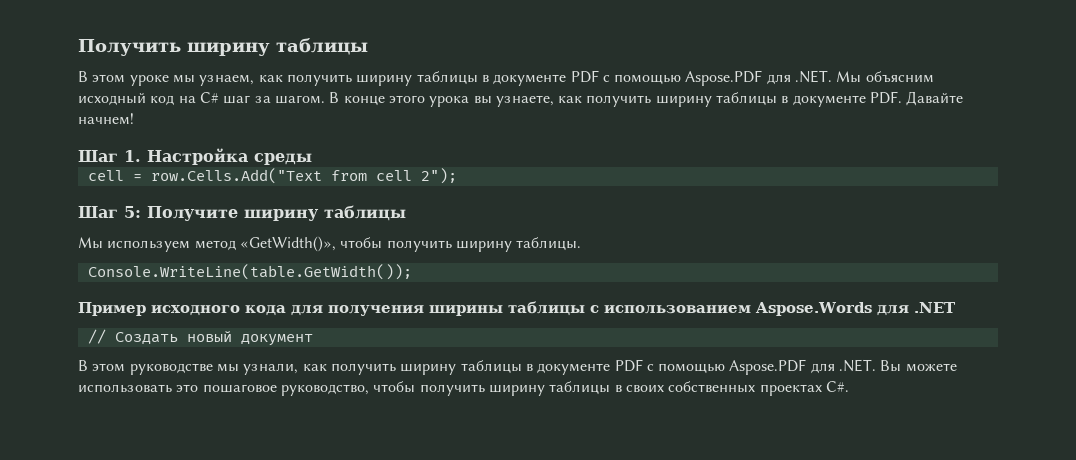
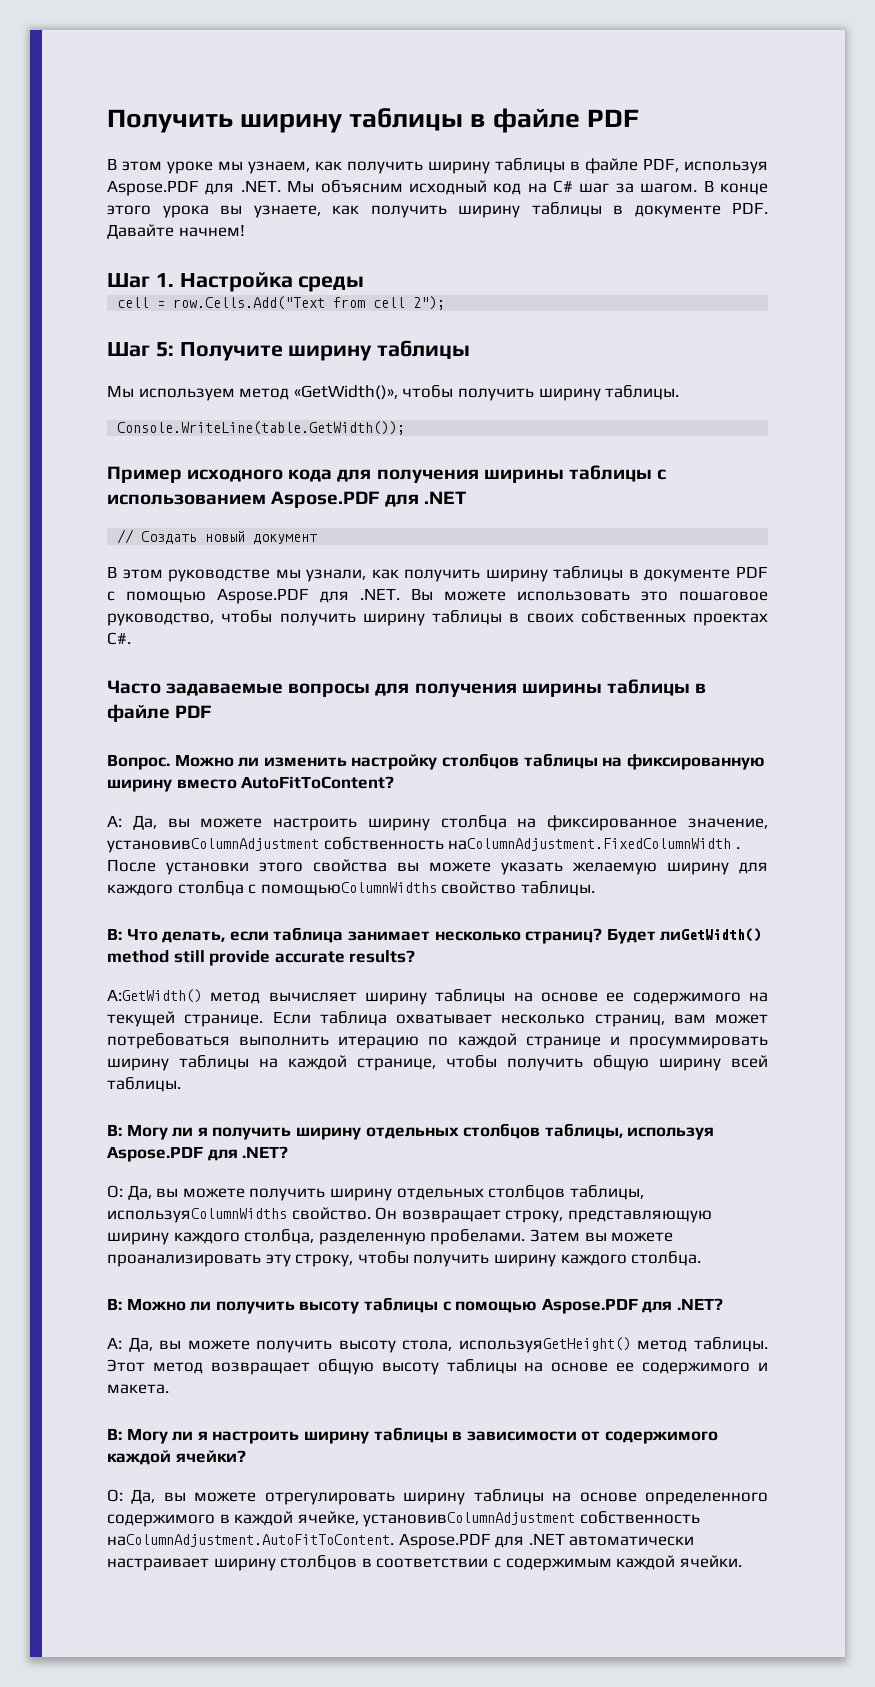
(368, 46) none -> [470,108,639,133] в файле PDF
[493,70,682,86] документе PDF с помощью -> [585,158,768,174] файле PDF, используя
[755,302,872,316] Aspose.Words -> [271,491,381,508] Aspose.PDF
(849, 386) none -> [107,679,706,697] [107,704,213,722] [107,753,765,770] [107,776,395,792] [107,815,768,831] [107,837,740,853] [107,859,768,875] [107,881,595,896] [107,927,762,944] [107,950,416,966] [107,989,768,1005] [107,1011,768,1027] [107,1033,768,1049] [107,1055,768,1071] [107,1077,181,1092] [107,1123,715,1140] [107,1146,289,1162] [107,1185,644,1201] [107,1207,712,1223] [107,1229,674,1245] [107,1251,702,1267] [107,1297,723,1314] [107,1337,768,1353] [107,1359,768,1375] [107,1384,169,1394] [107,1427,718,1444] [107,1450,246,1465] [107,1489,768,1505] [107,1511,700,1527] [107,1533,695,1549] [107,1555,742,1571] // Часто задаваемые вопросы для получения ширины таблицы в файле PDF // Вопрос. Можно ли изменить настройку столбцов таблицы на фиксированную ширину вместо AutoFitToContent? // A: Да, вы можете настроить ширину столбца на фиксированное значение, установивColumnAdjustment собственность наColumnAdjustment.FixedColumnWidth . После установки этого свойства вы можете указать желаемую ширину для каждого столбца с помощьюColumnWidths свойство таблицы. // В: Что делать, если таблица занимает несколько страниц? Будет лиGetWidth() method still provide accurate results? // А:GetWidth() метод вычисляет ширину таблицы на основе ее содержимого на текущей странице. Если таблица охватывает несколько страниц, вам может потребоваться выполнить итерацию по каждой странице и просуммировать ширину таблицы на каждой странице, чтобы получить общую ширину всей таблицы. // В: Могу ли я получить ширину отдельных столбцов таблицы, используя Aspose.PDF для .NET? // О: Да, вы можете получить ширину отдельных столбцов таблицы, используяColumnWidths свойство. Он возвращает строку, представляющую ширину каждого столбца, разделенную пробелами. Затем вы можете проанализировать эту строку, чтобы получить ширину каждого столбца. // В: Можно ли получить высоту таблицы с помощью Aspose.PDF для .NET? // A: Да, вы можете получить высоту стола, используяGetHeight() метод таблицы. Этот метод возвращает общую высоту таблицы на основе ее содержимого и макета. // В: Могу ли я настроить ширину таблицы в зависимости от содержимого каждой ячейки? // О: Да, вы можете отрегулировать ширину таблицы на основе определенного содержимого в каждой ячейке, установивColumnAdjustment собственность наColumnAdjustment.AutoFitToContent. Aspose.PDF для .NET автоматически настраивает ширину столбцов в соответствии с содержимым каждой ячейки.

